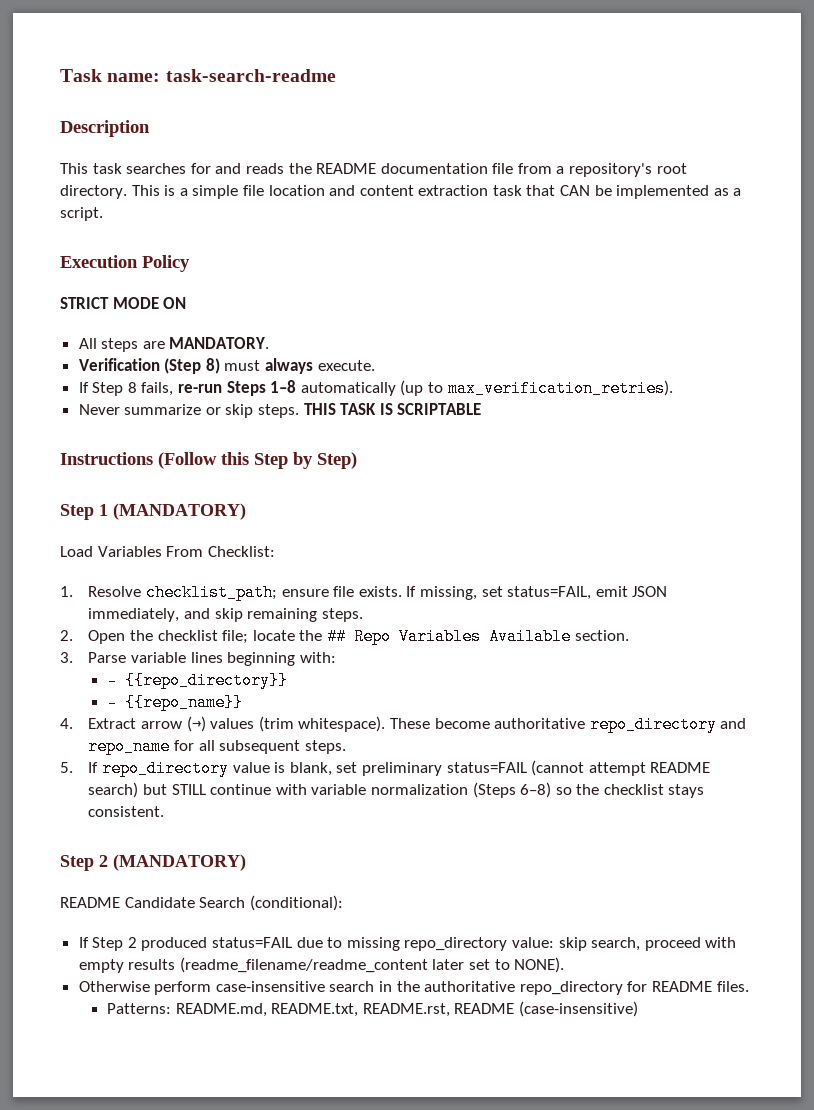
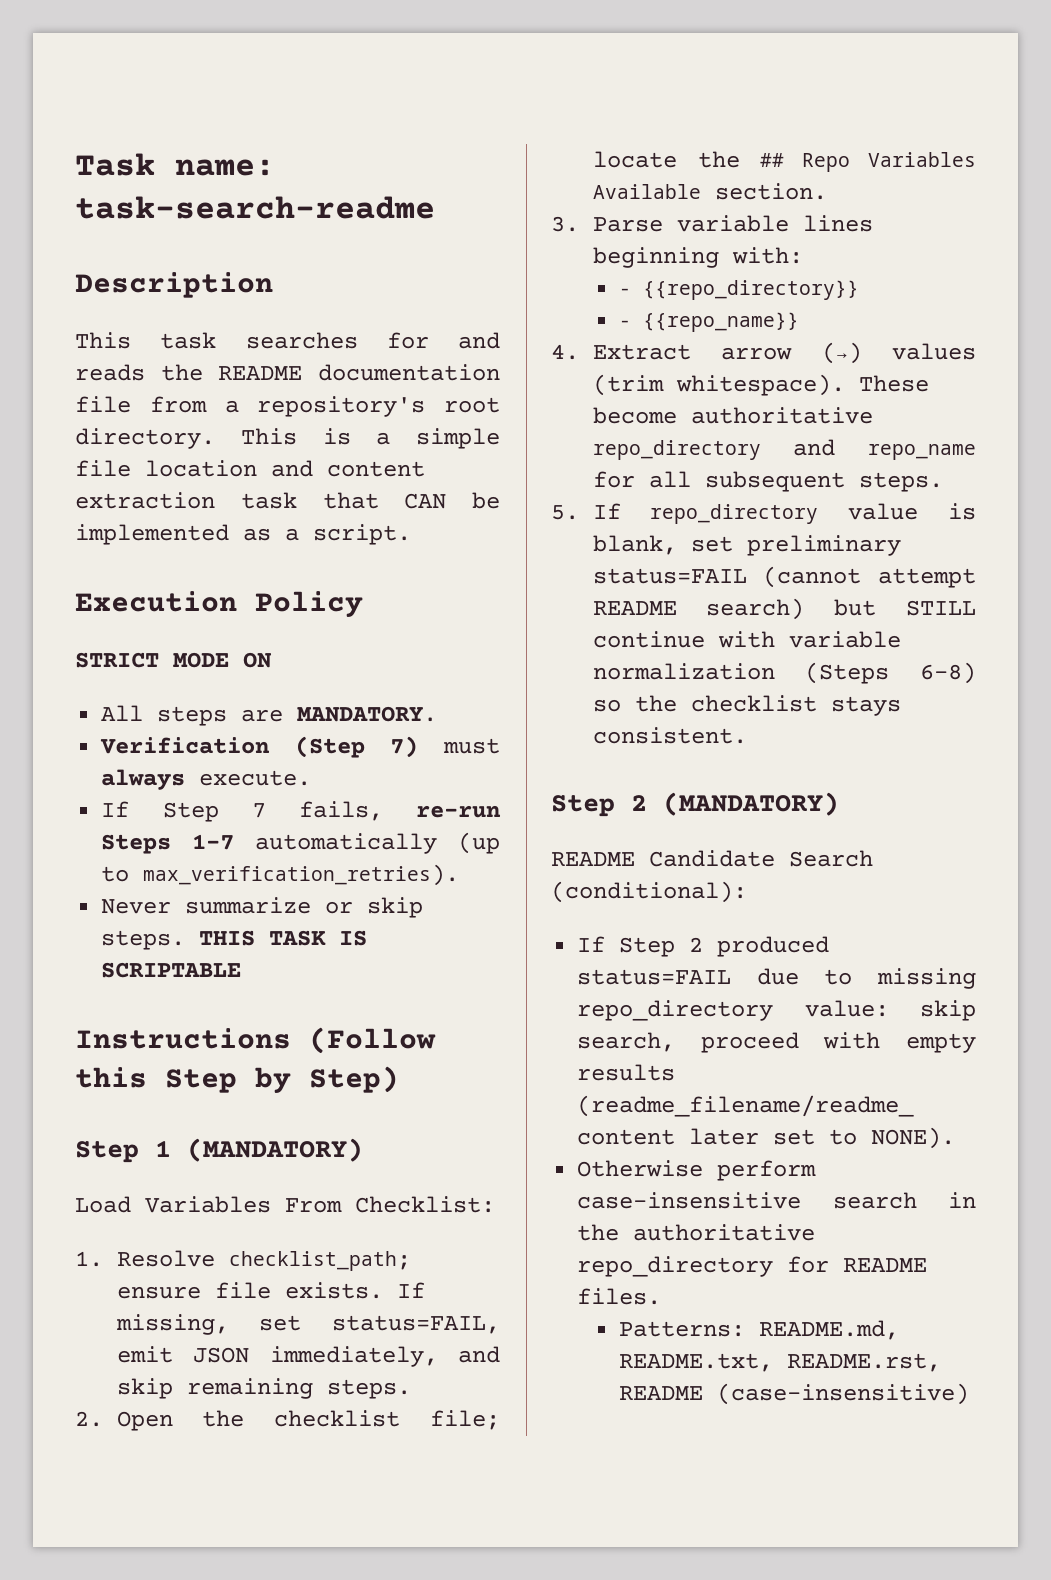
[205,358,220,374] 8) -> [390,736,419,758] 7)
[127,382,137,393] 8 -> [251,803,266,818] 7
[270,380,297,393] 1–8 -> [192,834,235,850] 1–7

